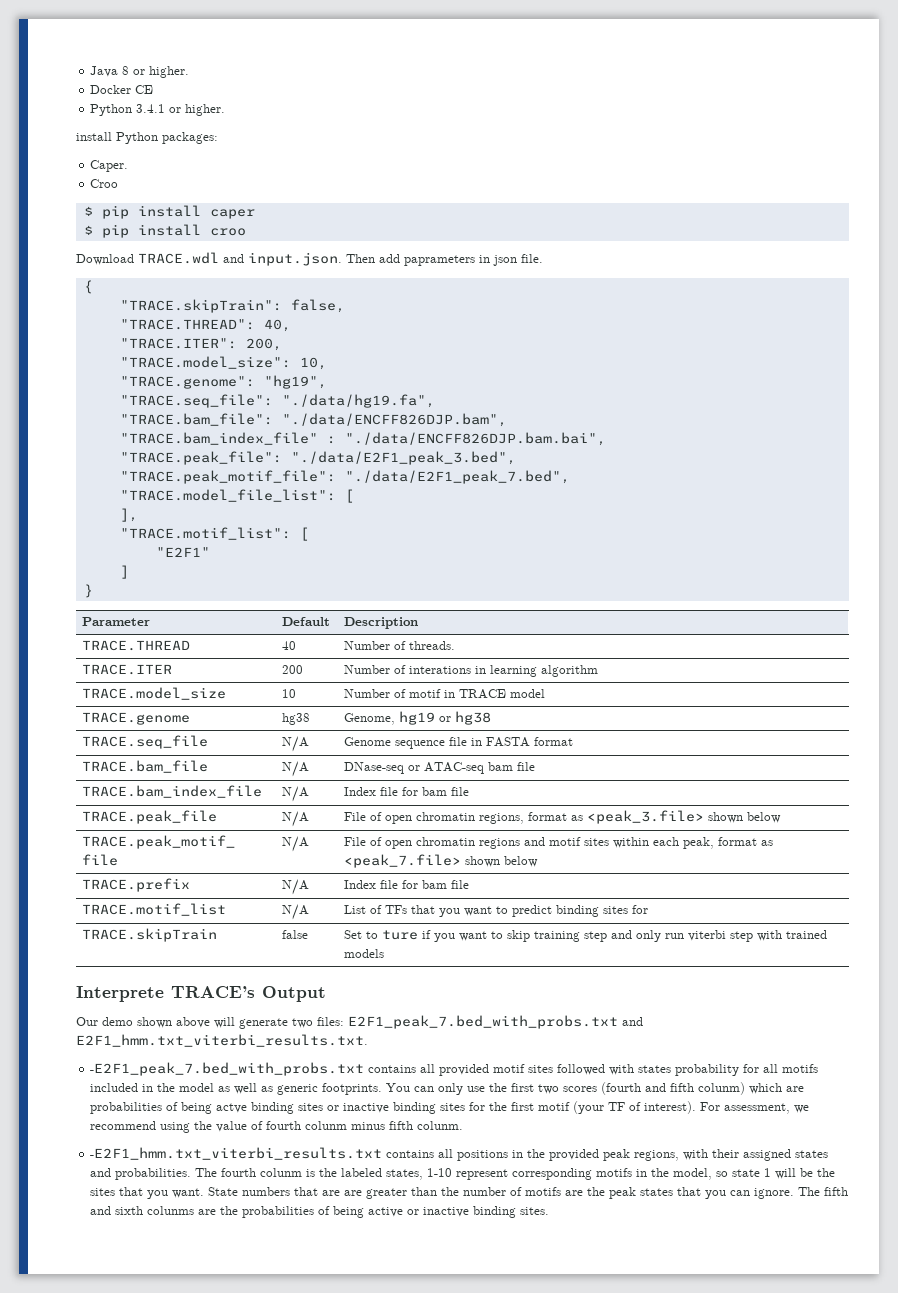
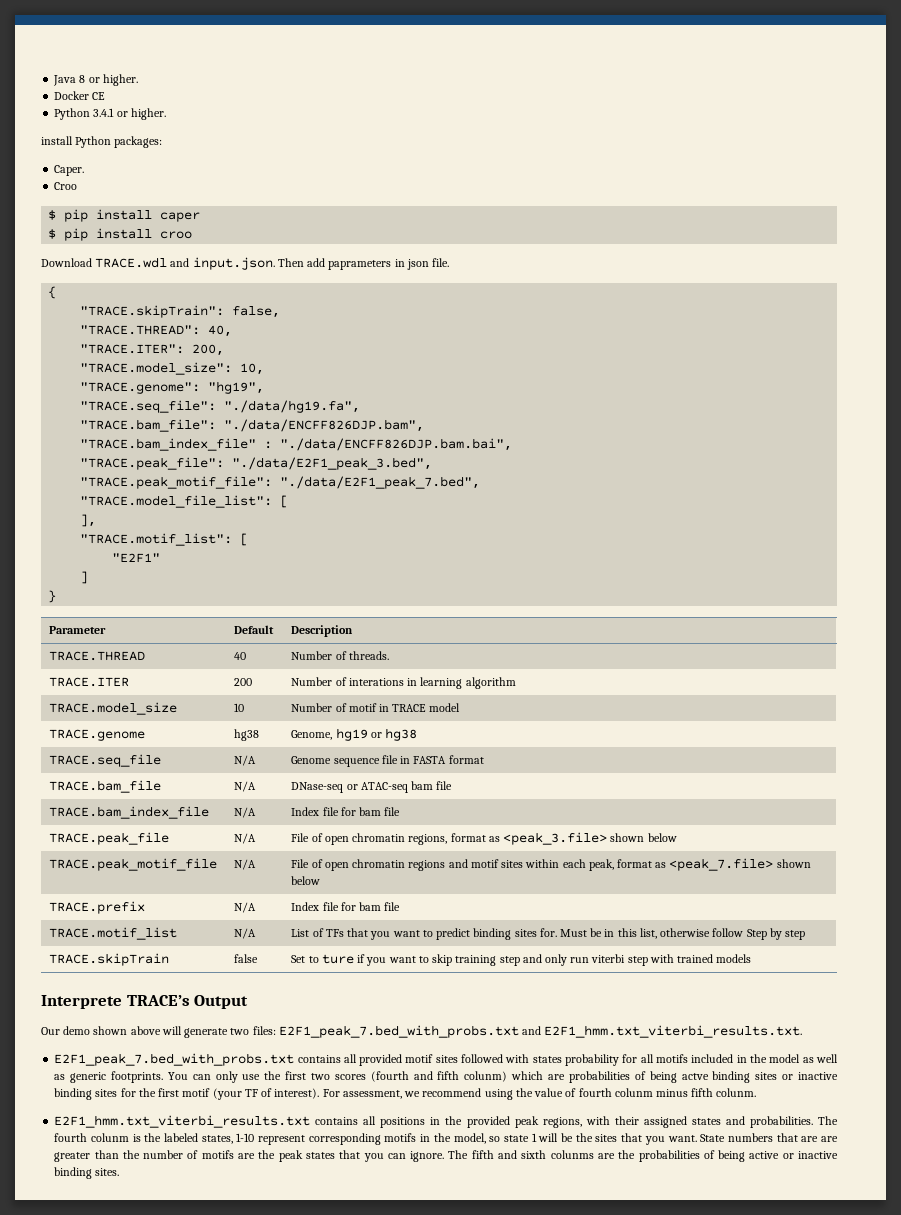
[632,905,649,914] for -> [539,928,806,940] for. Must be in this list, otherwise follow Step by step
[90,1062,365,1076] -E2F1_peak_7.bed_with_probs.txt -> [54,1053,295,1066] E2F1_peak_7.bed_with_probs.txt
[90,1147,383,1160] -E2F1_hmm.txt_viterbi_results.txt -> [54,1115,311,1128] E2F1_hmm.txt_viterbi_results.txt

